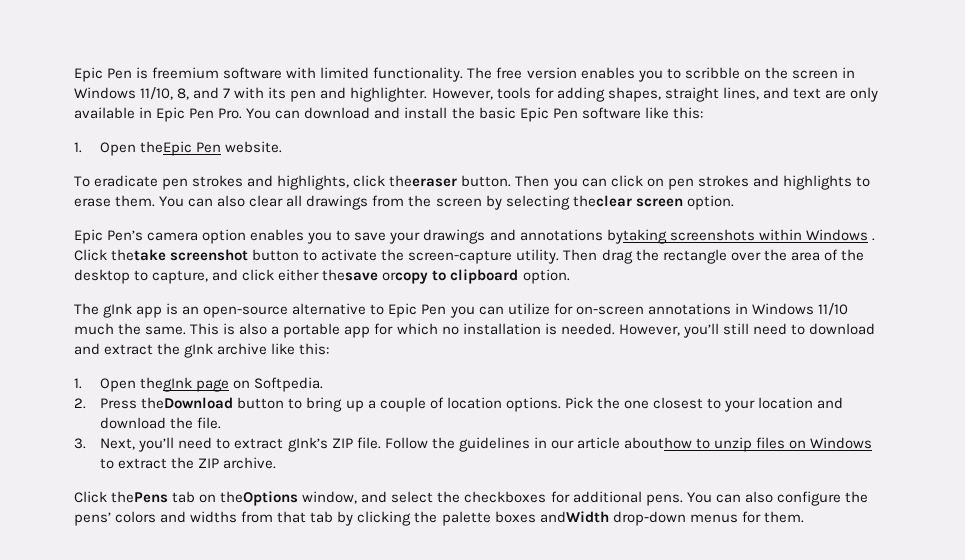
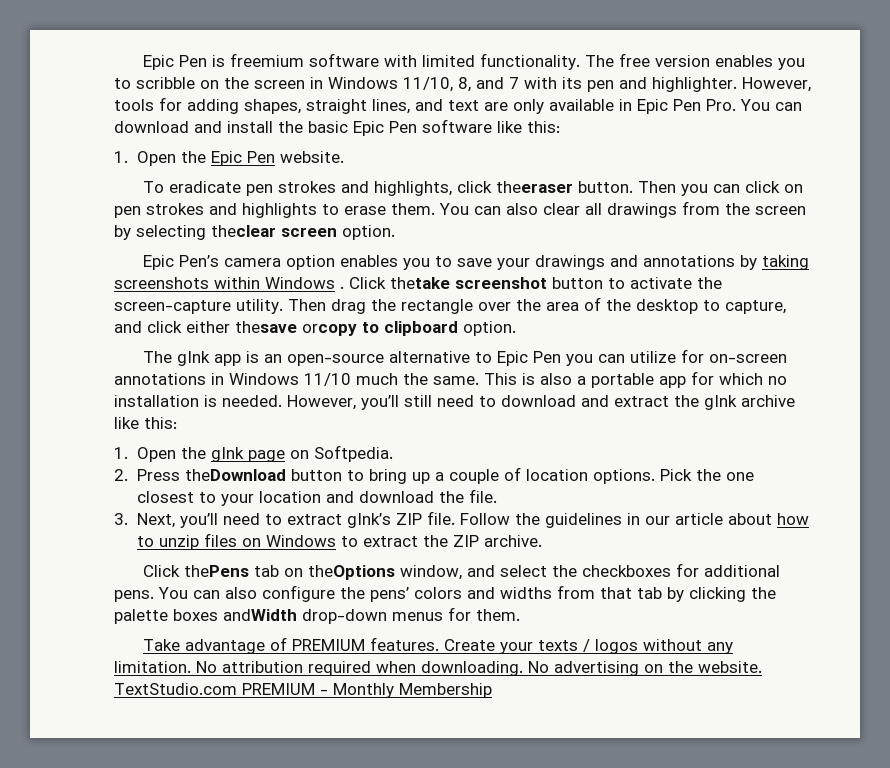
[140,141,193,156] theEpic -> [181,151,243,166] the Epic
[606,229,667,244] bytaking -> [740,255,810,270] by taking
[140,377,193,392] thegInk -> [181,447,245,462] the gInk
[623,437,692,449] abouthow -> [728,513,810,525] about how
(804, 517) none -> [143,637,734,654] [114,661,762,676] [114,683,492,698] // Take advantage of PREMIUM features. Create your texts / logos without any limitation. No attribution required when downloading. No advertising on the website. TextStudio.com PREMIUM - Monthly Membership

